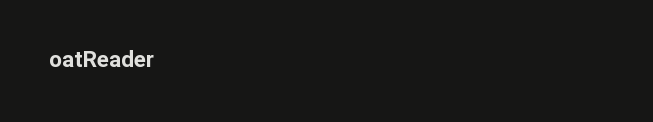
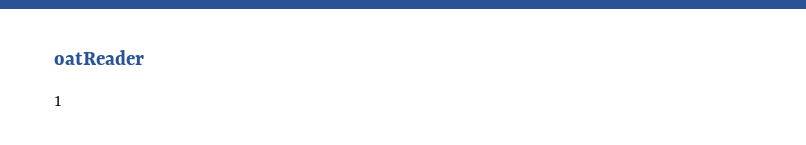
(154, 58) none -> [54,96,62,106] // 1

